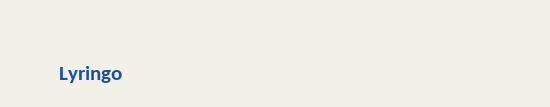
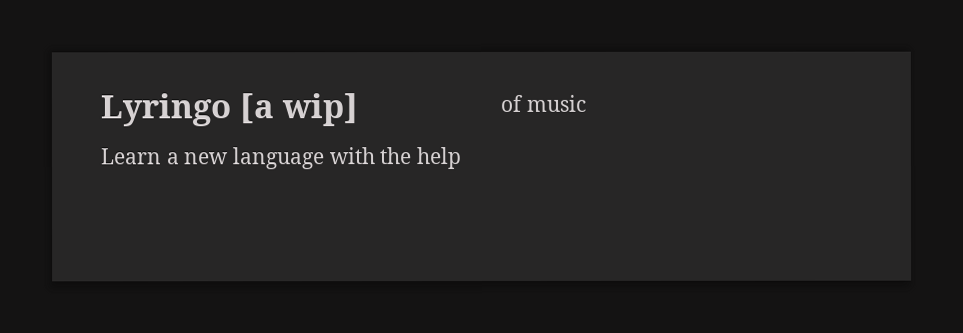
(122, 74) none -> [239,93,358,127] [100,147,463,170] [500,94,586,112] [a wip] // Learn a new language with the help of music

